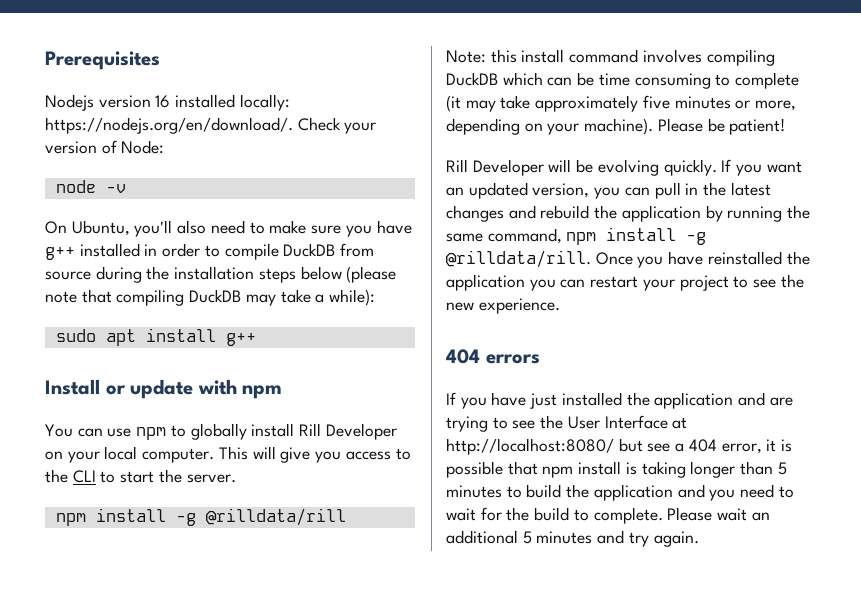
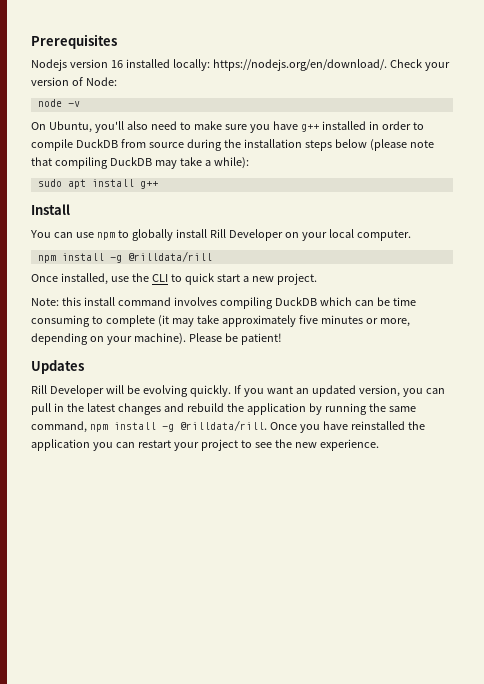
[105,379,283,399] or update with npm -> (70, 209) none
[218,446,411,463] [45,469,236,483] [55,508,346,526] This will give you access to the CLI to start the server. // npm install -g @rilldata/rill -> [37,251,212,263] [31,273,317,285] // npm install -g @rilldata/rill // Once installed, use the CLI to quick start a new project.
(786, 126) none -> [31,360,84,374] // Updates
[446,349,540,364] [446,392,793,409] [446,415,688,432] [446,438,793,455] [446,461,787,478] [446,484,794,501] [446,507,770,524] [446,530,699,547] // 404 errors // If you have just installed the application and are trying to see the User Interface at http://localhost:8080/ but see a 404 error, it is possible that npm install is taking longer than 5 minutes to build the application and you need to wait for the build to complete. Please wait an additional 5 minutes and try again. -> (379, 445) none

